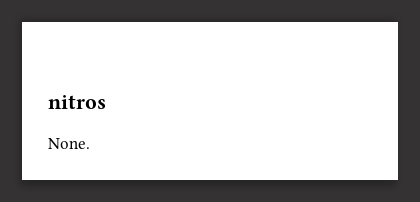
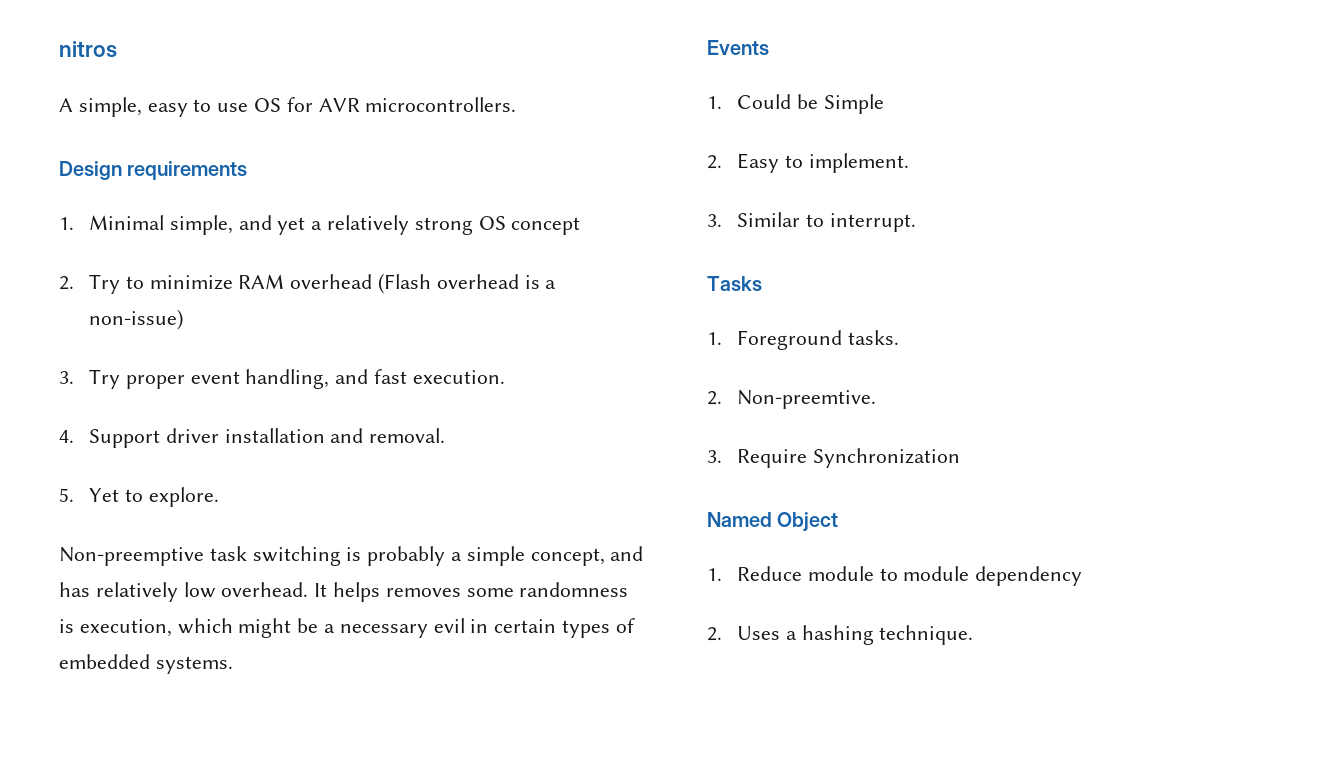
[48,138,90,149] None. -> [59,97,517,117] [59,161,248,180] [59,215,581,235] [59,273,557,294] [89,309,184,330] [59,369,505,389] [59,428,446,448] [59,487,219,507] [59,546,644,566] [59,582,629,602] [59,618,635,638] [59,654,233,674] [707,40,769,55] [707,94,884,114] [707,153,909,173] [707,212,916,232] [707,276,762,291] [707,330,899,350] [707,390,877,409] [707,448,960,468] [707,512,839,532] [707,566,1083,586] [707,625,974,645] A simple, easy to use OS for AVR microcontrollers. // Design requirements // 1. Minimal simple, and yet a relatively strong OS concept // 2. Try to minimize RAM overhead (Flash overhead is a non-issue) // 3. Try proper event handling, and fast execution. // 4. Support driver installation and removal. // 5. Yet to explore. // Non-preemptive task switching is probably a simple concept, and has relatively low overhead. It helps removes some randomness is execution, which might be a necessary evil in certain types of embedded systems. // Events // 1. Could be Simple // 2. Easy to implement. // 3. Similar to interrupt. // Tasks // 1. Foreground tasks. // 2. Non-preemtive. // 3. Require Synchronization // Named Object // 1. Reduce module to module dependency // 2. Uses a hashing technique.

